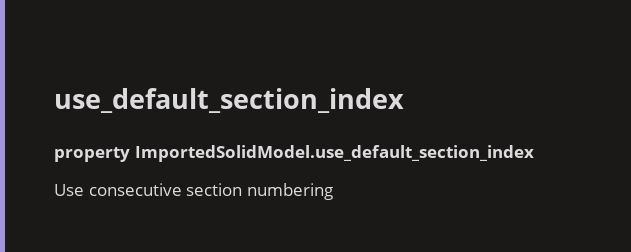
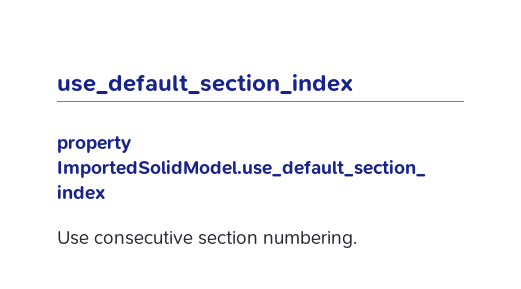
[246,183,333,200] numbering -> [263,231,358,248] numbering.

